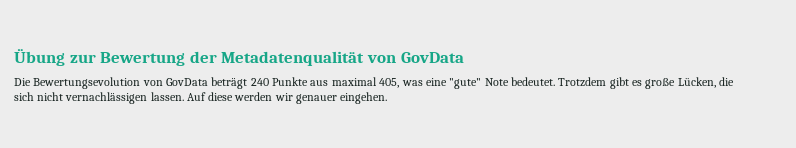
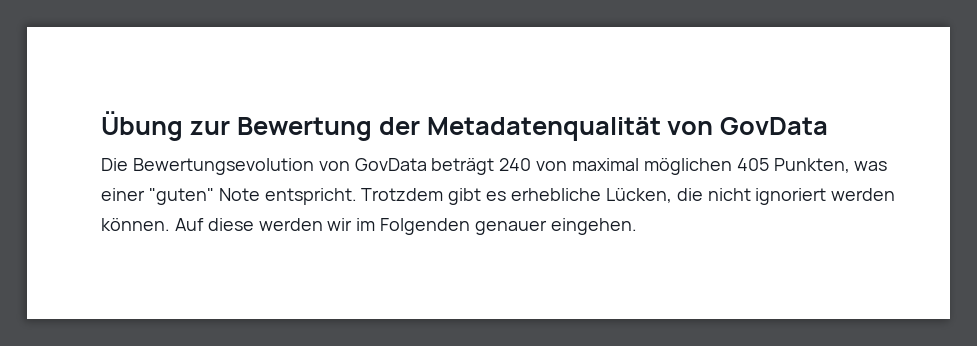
[272,77,555,89] Punkte aus maximal 405, was eine "gute" Note bedeutet. -> [536,158,888,175] [101,188,357,205] von maximal möglichen 405 Punkten, was einer "guten" Note entspricht.
[645,78,676,89] große -> [511,188,602,201] erhebliche
[14,92,184,104] sich nicht vernachlässigen lassen. -> [707,188,896,205] [101,218,170,231] nicht ignoriert werden können.
(293, 97) none -> [356,218,471,235] im Folgenden

